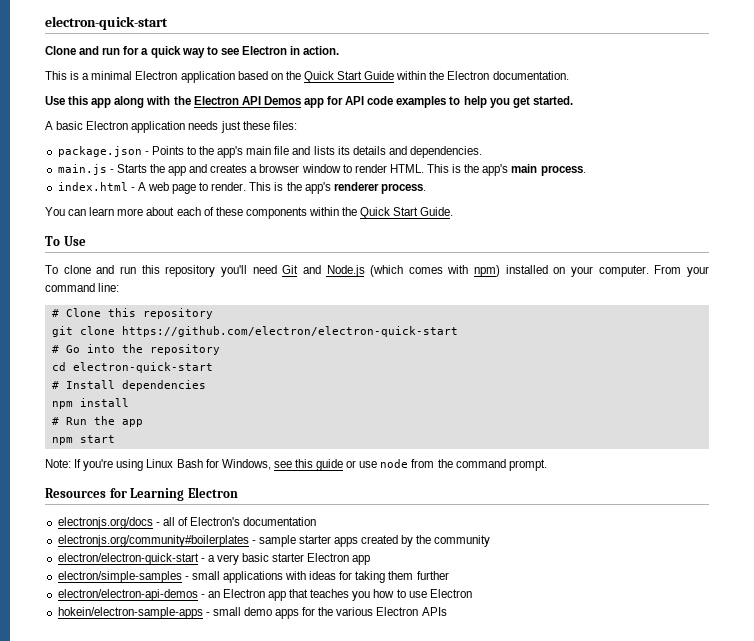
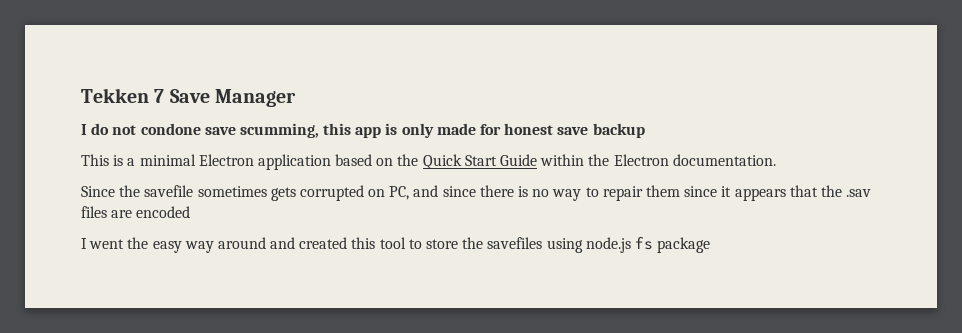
[45,16,168,30] [45,46,340,58] electron-quick-start // Clone and run for a quick way to see Electron in action. -> [81,88,296,107] [81,123,645,138] Tekken 7 Save Manager // I do not condone save scumming, this app is only made for honest save backup
[45,96,573,108] [45,121,297,133] [57,146,483,158] [57,164,586,176] [57,182,426,194] [45,207,454,219] [45,236,86,246] [45,265,709,277] [45,283,120,292] [51,308,213,319] [51,326,458,337] [51,344,220,355] [51,362,213,373] [51,380,206,391] [51,398,129,409] [51,416,143,427] [51,435,115,445] [45,459,547,471] [45,487,238,501] [57,517,317,529] [57,535,491,547] [57,553,371,565] [57,571,449,583] [57,589,472,601] [57,607,447,619] Use this app along with the Electron API Demos app for API code examples to help you get started. // A basic Electron application needs just these files: // package.json - Points to the app's main file and lists its details and dependencies. // main.js - Starts the app and creates a browser window to render HTML. This is the app's main process. // index.html - A web page to render. This is the app's renderer process. // You can learn more about each of these components within the Quick Start Guide. // To Use // To clone and run this repository you'll need Git and Node.js (which comes with npm) installed on your computer. From your command line: // # Clone this repository // git clone https://github.com/electron/electron-quick-start // # Go into the repository // cd electron-quick-start // # Install dependencies // npm install // # Run the app // npm start // Note: If you're using Linux Bash for Windows, see this guide or use node from the command prompt. // Resources for Learning Electron // electronjs.org/docs - all of Electron's documentation // electronjs.org/community#boilerplates - sample starter apps created by the community // electron/electron-quick-start - a very basic starter Electron app // electron/simple-samples - small applications with ideas for taking them further // electron/electron-api-demos - an Electron app that teaches you how to use Electron // hokein/electron-sample-apps - small demo apps for the various Electron APIs -> [81,185,872,201] [81,206,191,218] [81,236,711,253] Since the savefile sometimes gets corrupted on PC, and since there is no way to repair them since it appears that the .sav files are encoded // I went the easy way around and created this tool to store the savefiles using node.js fs package

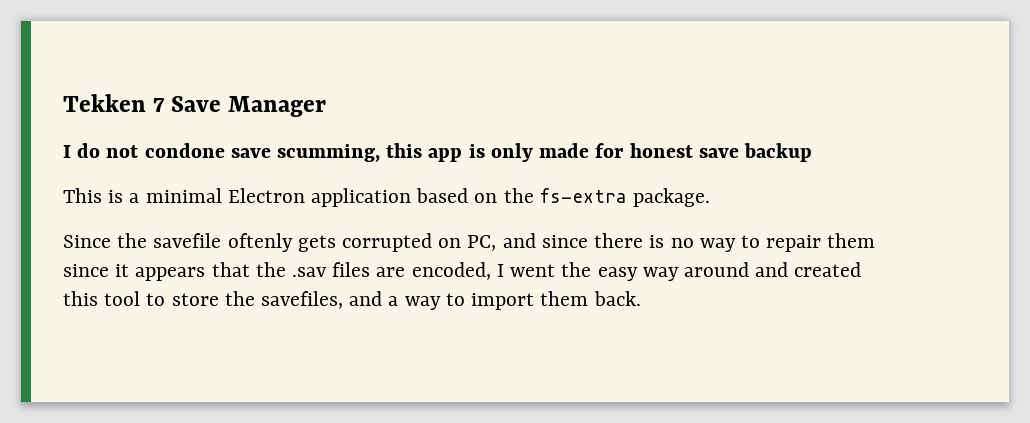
[422,154,776,169] Quick Start Guide within the Electron documentation. -> [539,188,711,207] fs-extra package.
[197,186,267,197] sometimes -> [227,233,293,252] oftenly
[136,206,191,218] encoded // -> [411,262,491,280] encoded,
[487,236,711,253] savefiles using node.js fs package -> [261,291,641,310] savefiles, and a way to import them back.

